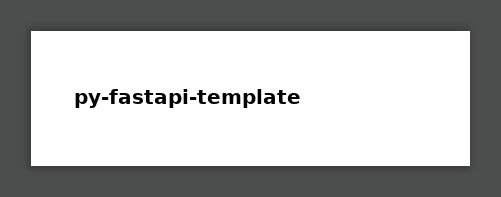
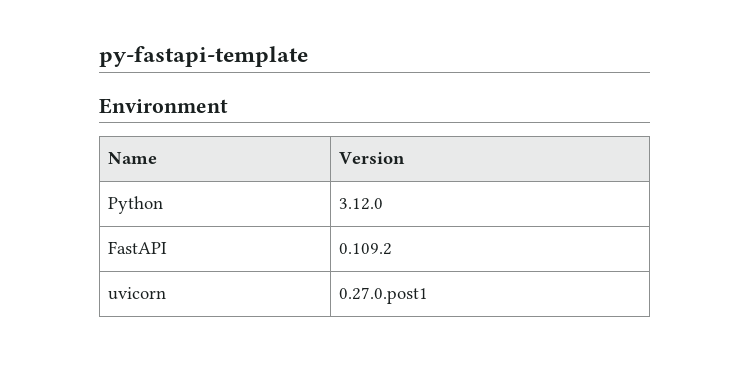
(301, 98) none -> [99,98,228,114] [108,152,158,164] [339,152,406,164] [108,196,164,214] [339,198,384,210] [108,241,168,254] [339,243,393,255] [108,287,167,300] [339,287,429,304] // Environment // Name | Version // Python | 3.12.0 // FastAPI | 0.109.2 // uvicorn | 0.27.0.post1

